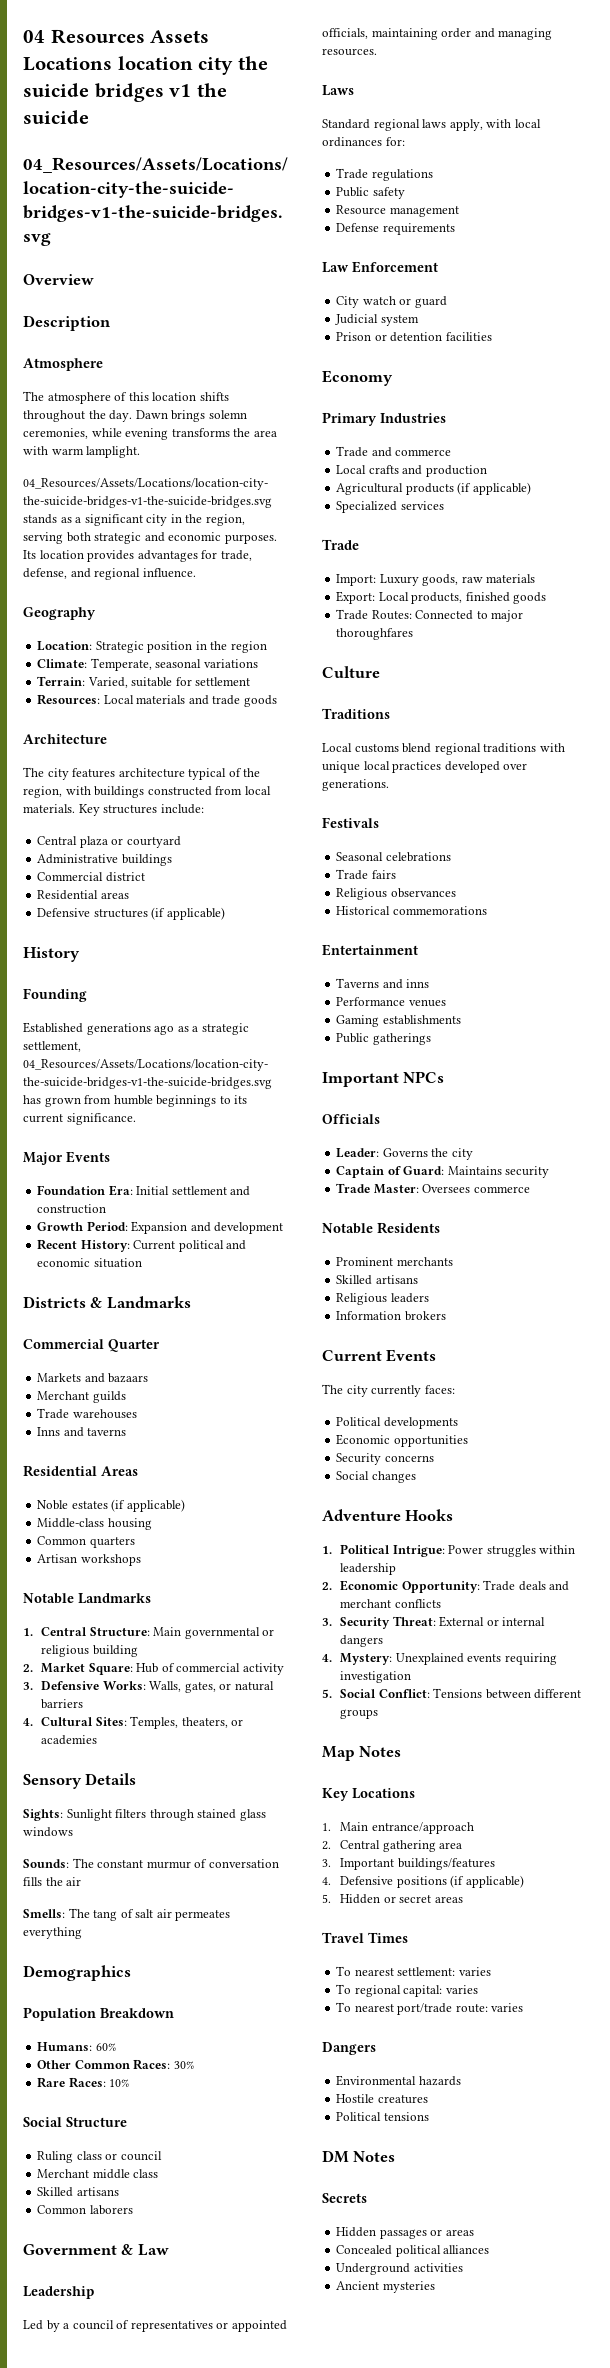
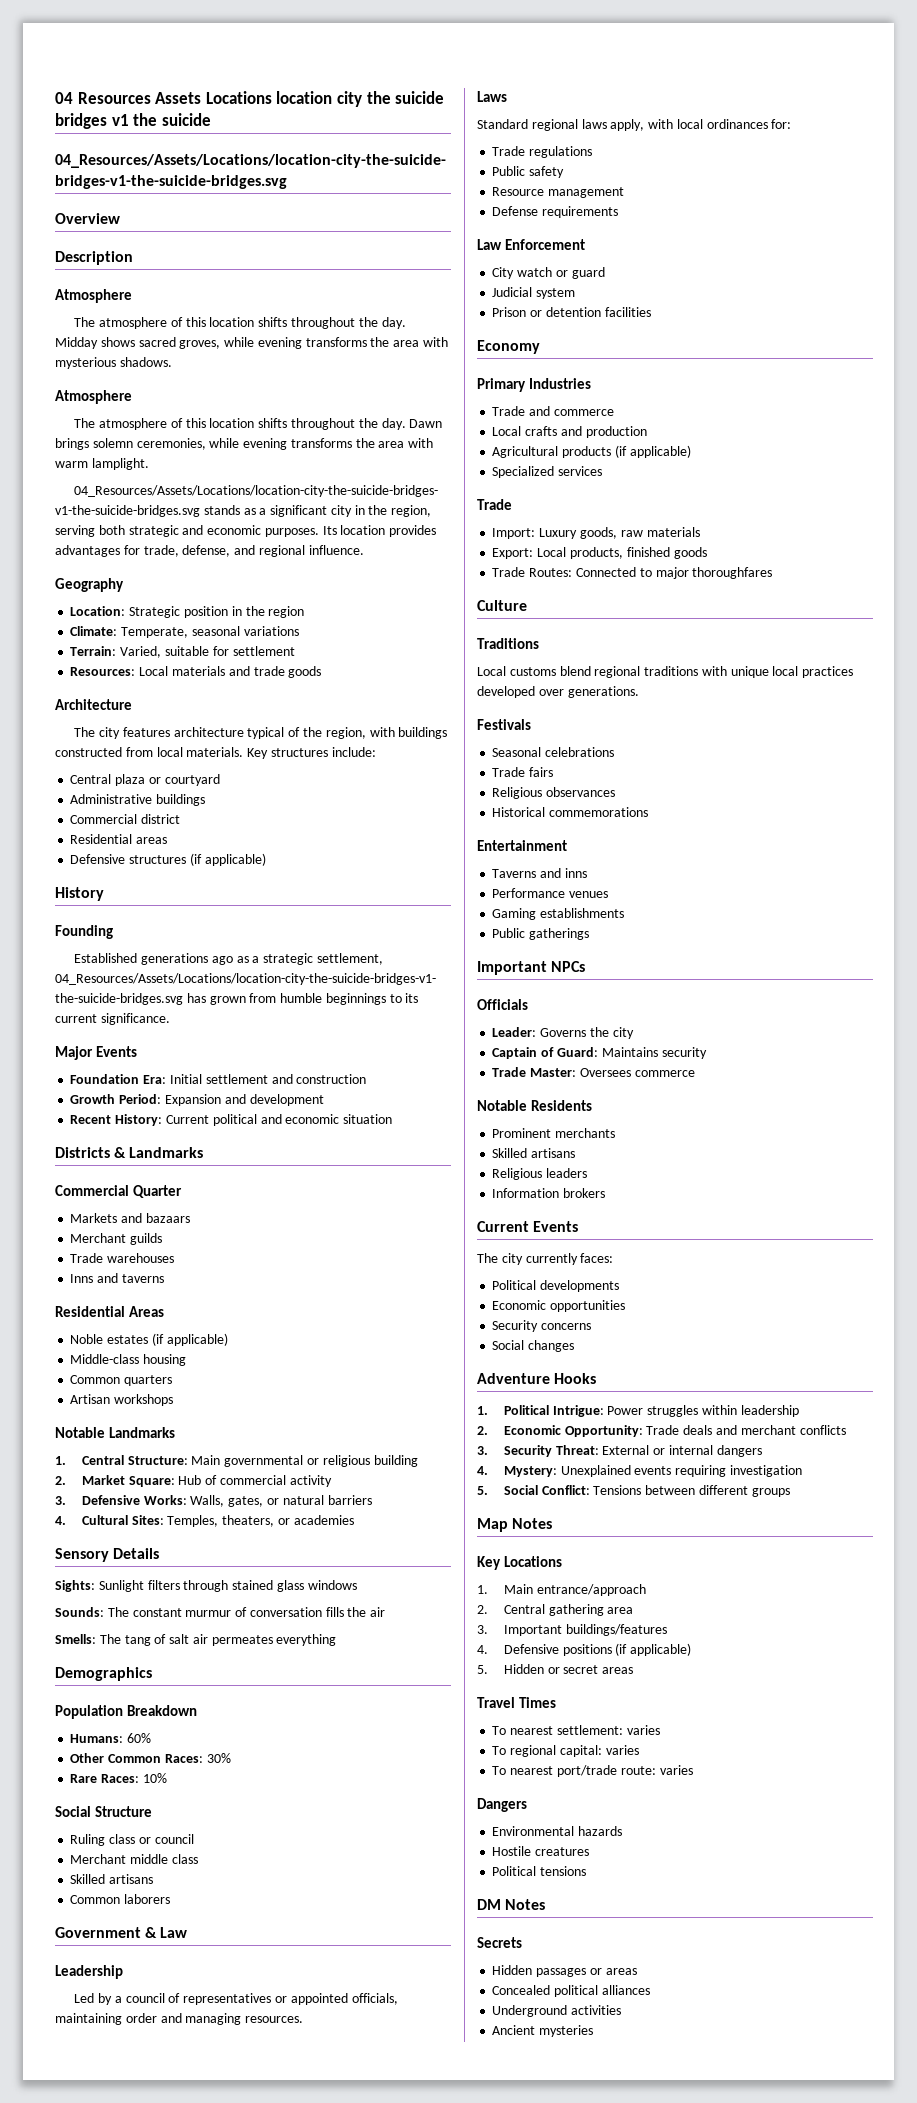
(103, 364) none -> [74,317,406,329] [55,337,449,349] [55,357,172,369] [55,390,132,404] // The atmosphere of this location shifts throughout the day. Midday shows sacred groves, while evening transforms the area with mysterious shadows. // Atmosphere

